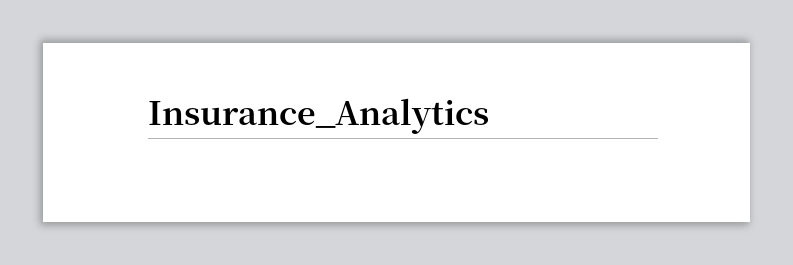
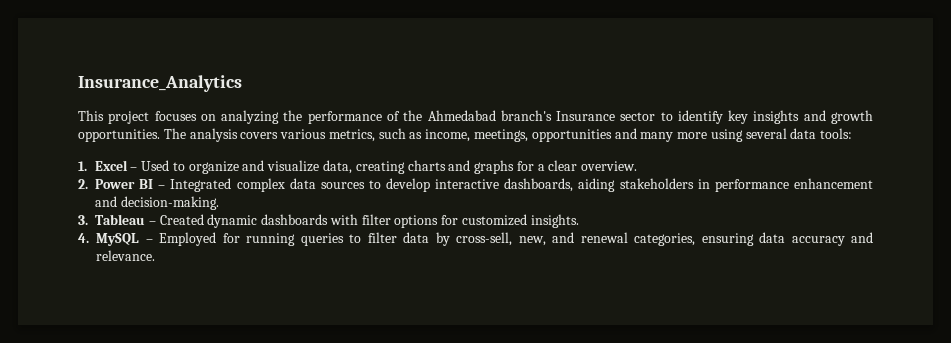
(489, 116) none -> [78,110,874,124] [78,128,853,142] [78,160,638,174] [78,178,873,192] [95,196,219,210] [78,214,579,228] [78,232,873,246] [96,250,155,261] // This project focuses on analyzing the performance of the Ahmedabad branch's Insurance sector to identify key insights and growth opportunities. The analysis covers various metrics, such as income, meetings, opportunities and many more using several data tools: // 1. Excel – Used to organize and visualize data, creating charts and graphs for a clear overview. // 2. Power BI – Integrated complex data sources to develop interactive dashboards, aiding stakeholders in performance enhancement and decision-making. // 3. Tableau – Created dynamic dashboards with filter options for customized insights. // 4. MySQL – Employed for running queries to filter data by cross-sell, new, and renewal categories, ensuring data accuracy and relevance.

